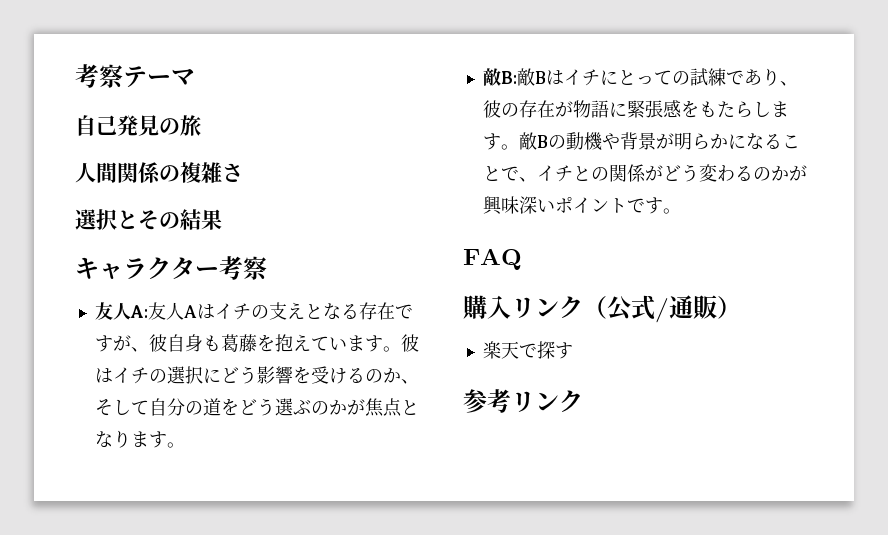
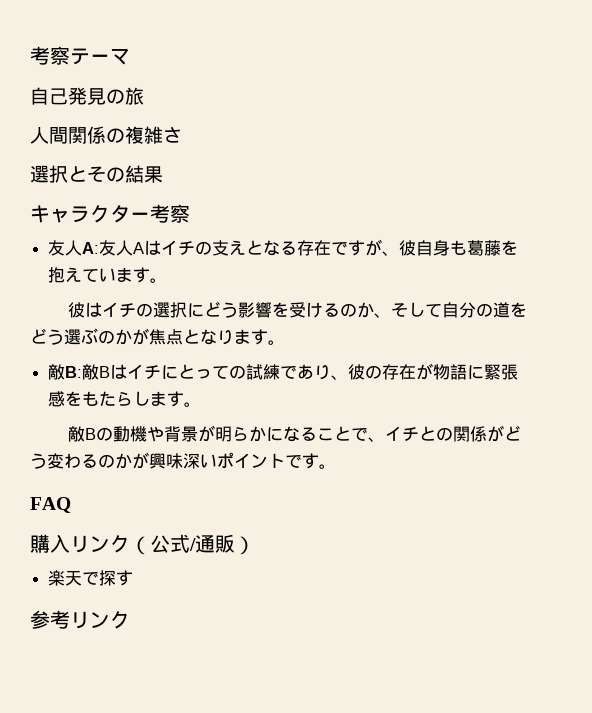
(401, 349) none -> (168, 280) //
(519, 147) none -> (202, 404) //

